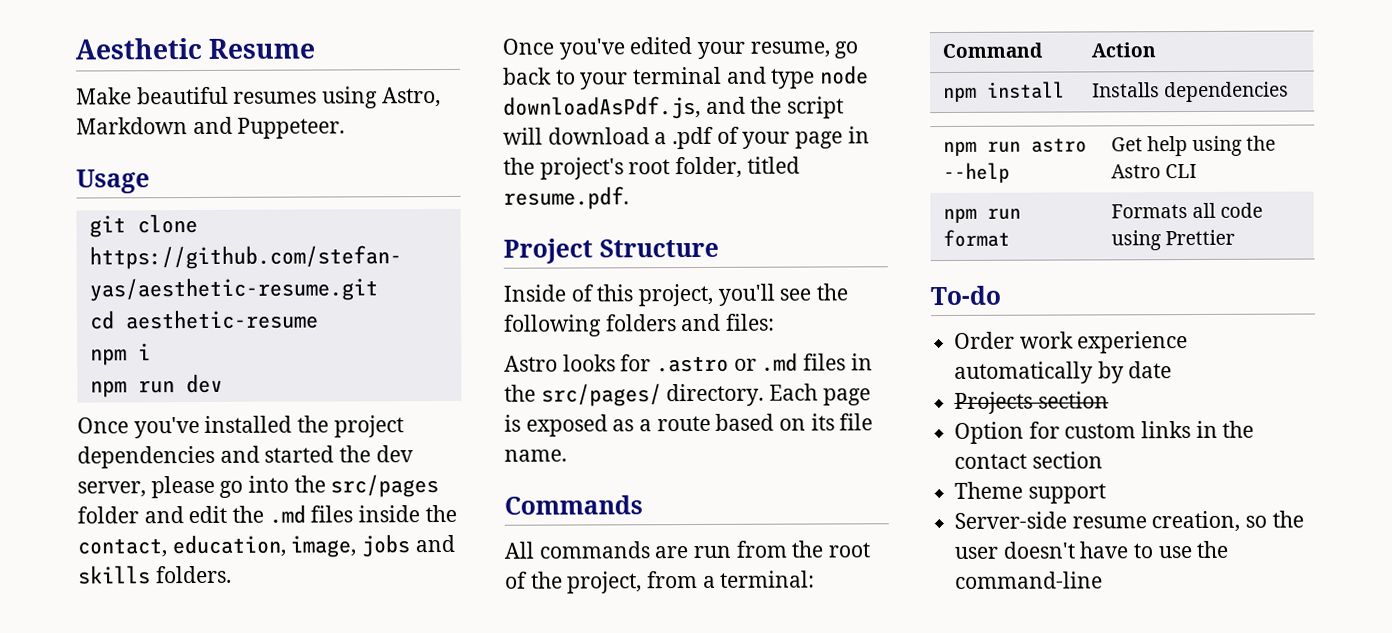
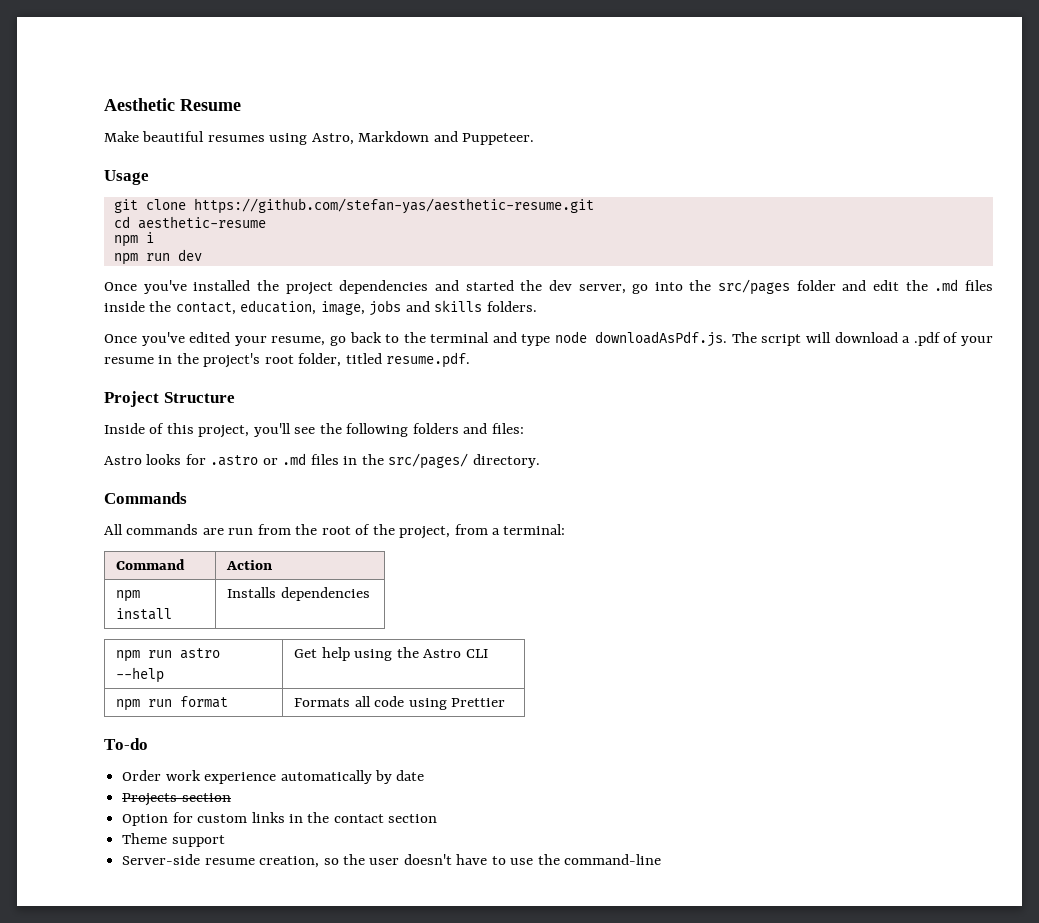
[150,475,215,499] please -> (626, 289) none
[580,72,629,90] your -> [403,332,426,343] the
[503,95,783,120] downloadAsPdf.js, and the -> [595,331,757,347] downloadAsPdf.js. The
[795,131,844,149] page -> [104,357,154,364] resume
[769,383,871,406] [504,413,874,437] [504,449,567,462] Each page is exposed as a route based on its file name. -> (540, 461) none

